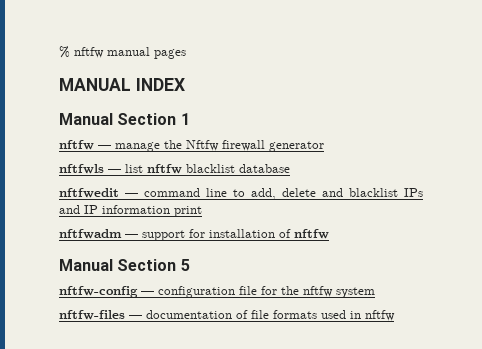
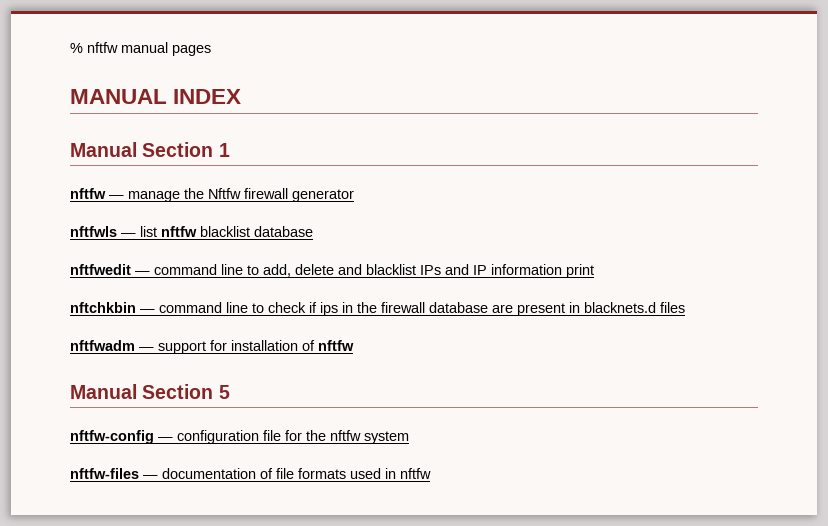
(202, 211) none -> [70,302,685,316] // nftchkbin — command line to check if ips in the firewall database are present in blacknets.d files

